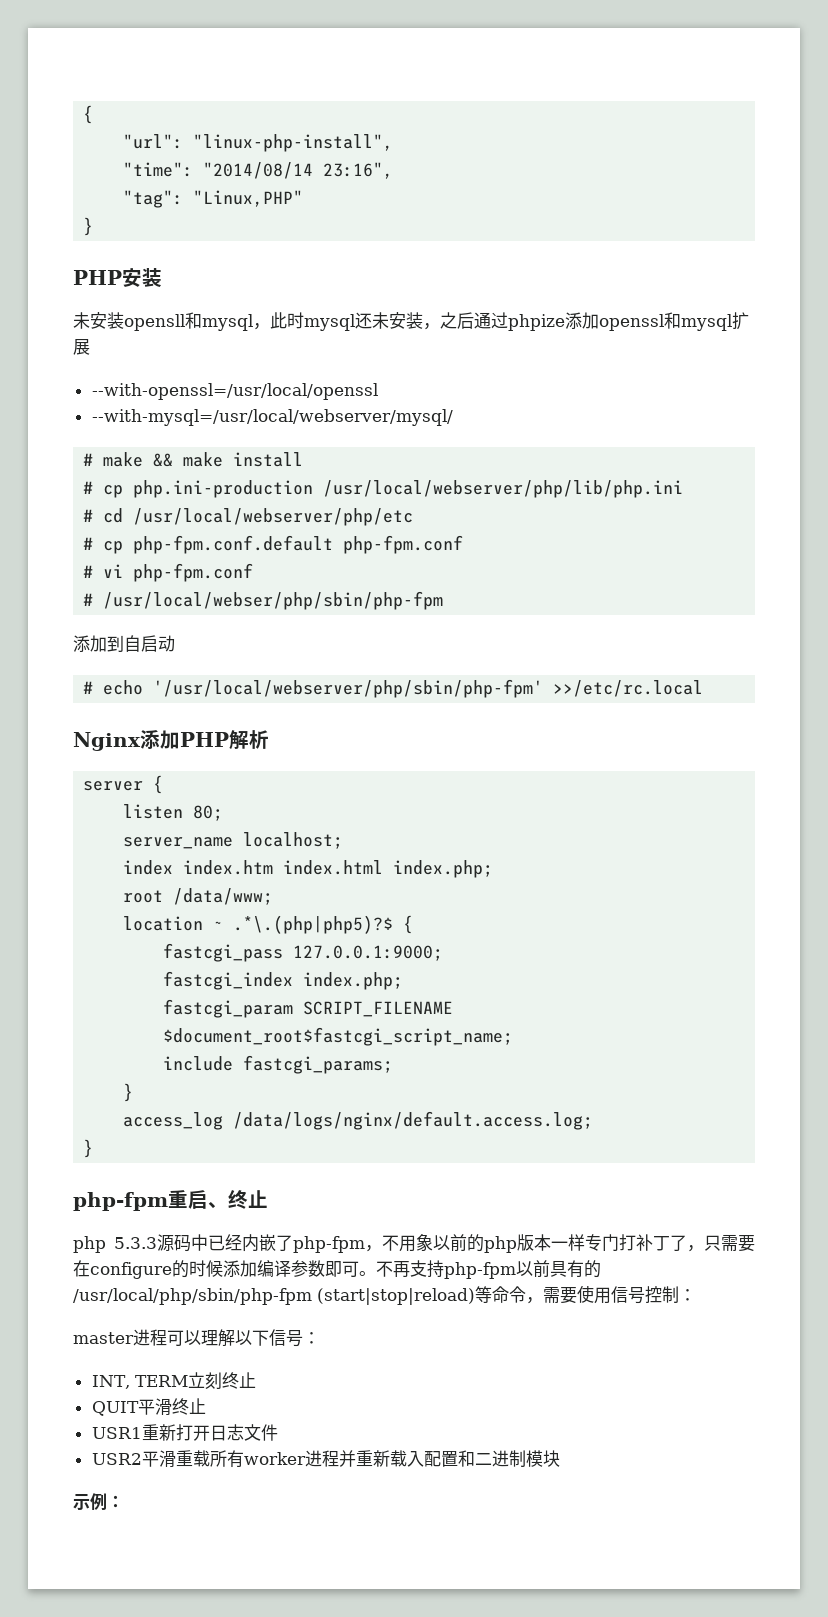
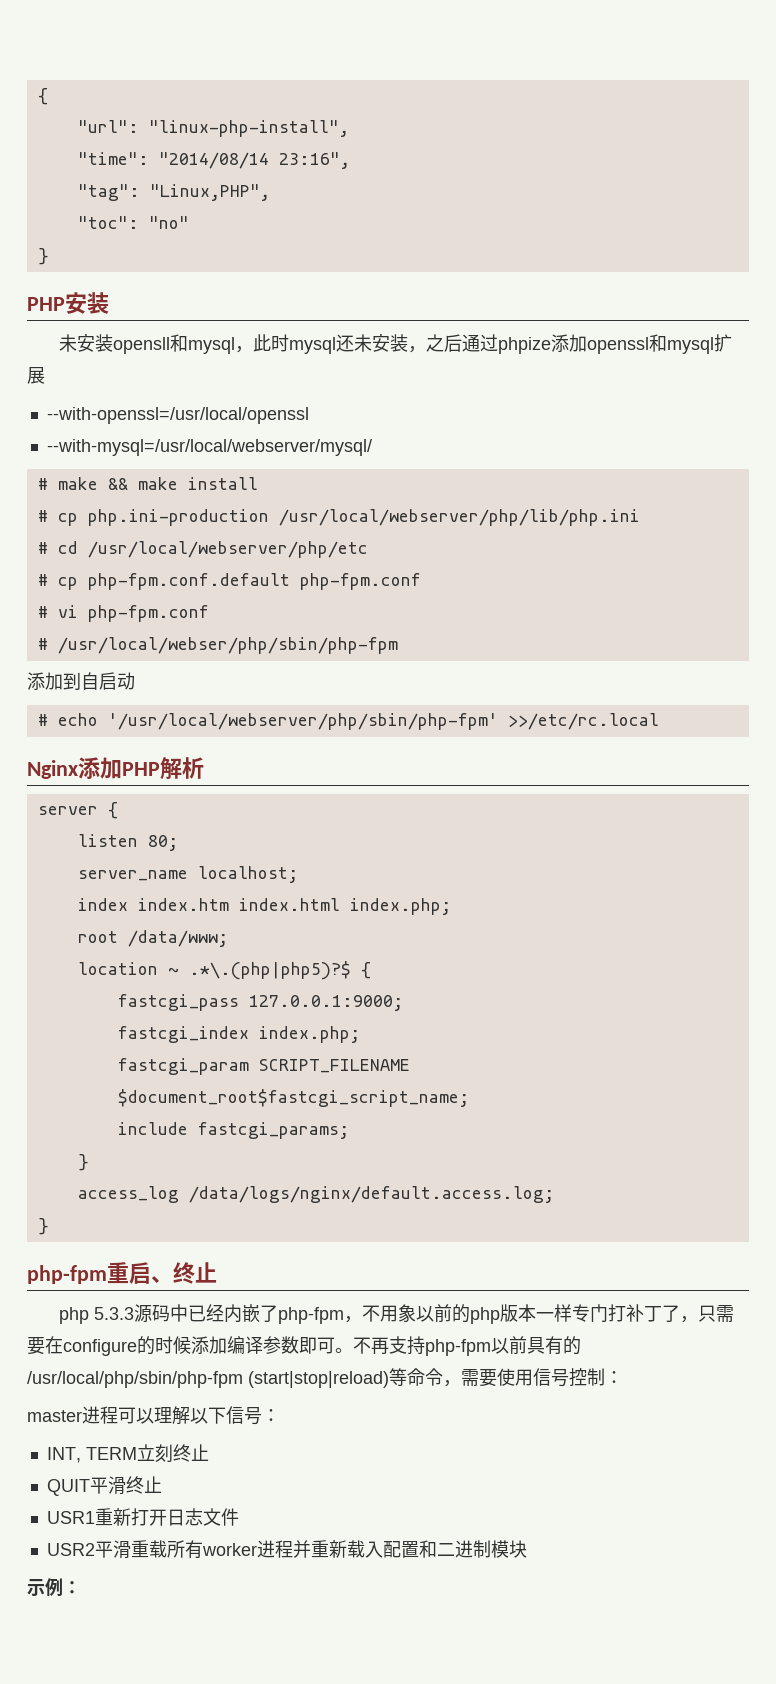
[193,190,304,207] "Linux,PHP" -> [149,184,270,201] [77,216,189,229] "Linux,PHP", // "toc": "no"

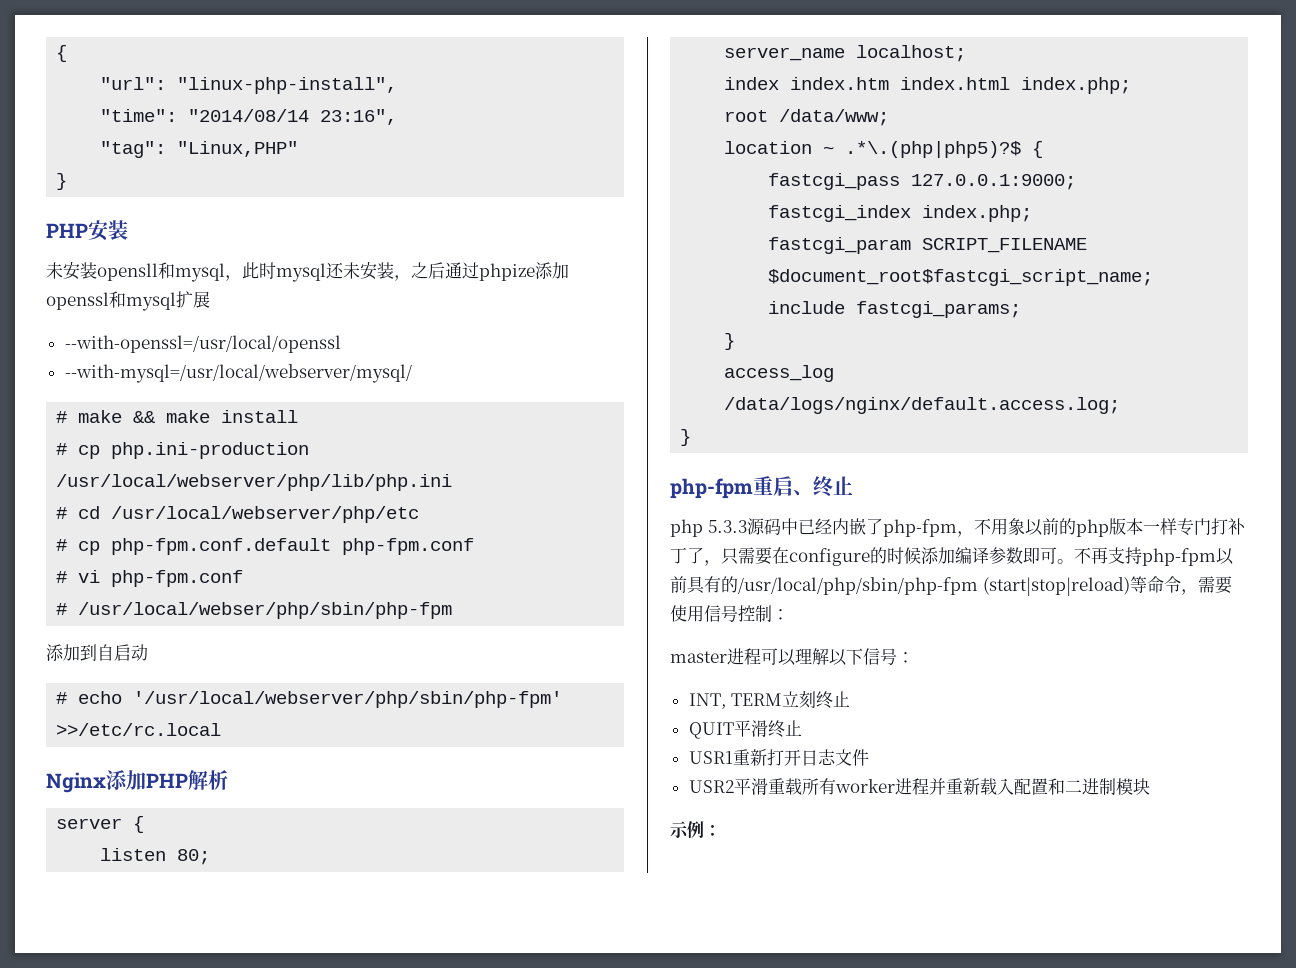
[149,184,270,201] [77,216,189,229] "Linux,PHP", // "toc": "no" -> [177,141,299,157] "Linux,PHP"

